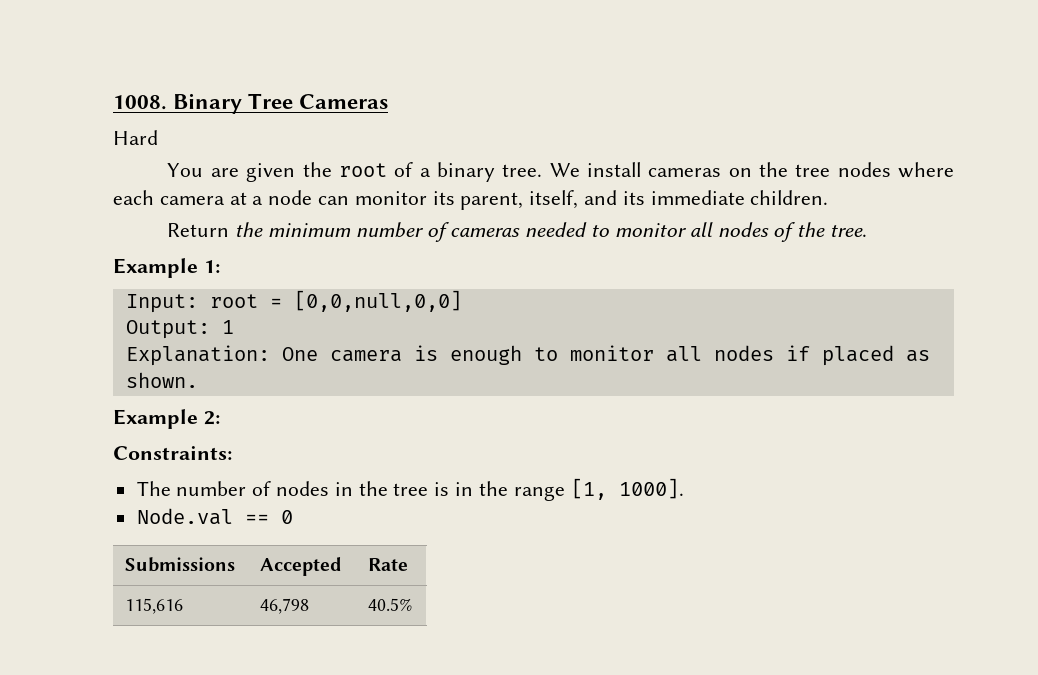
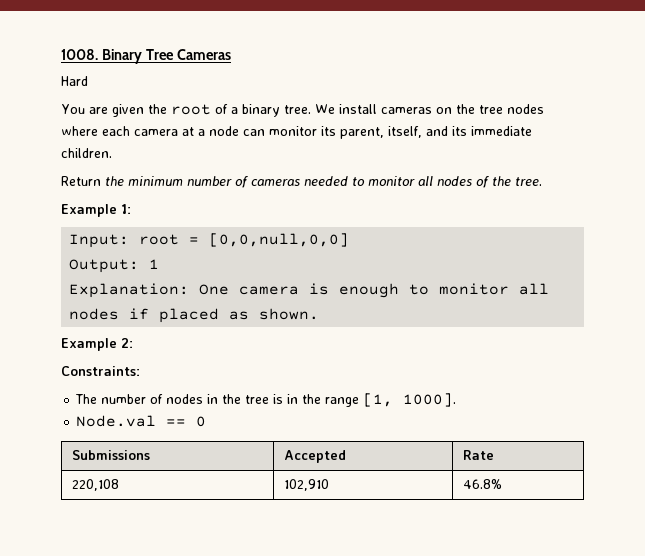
[125,598,184,614] [260,598,310,614] [368,598,413,611] 115,616 | 46,798 | 40.5% -> [71,479,119,491] [283,479,329,491] [462,479,502,489] 220,108 | 102,910 | 46.8%

